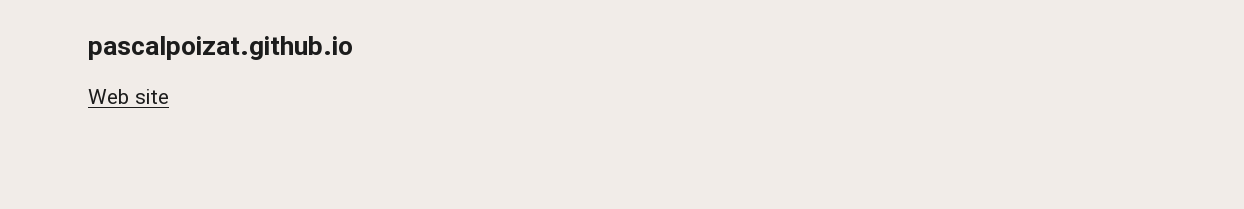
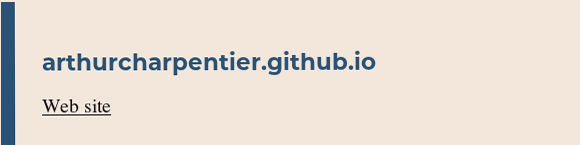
[88,36,353,60] pascalpoizat.github.io -> [41,50,377,76] arthurcharpentier.github.io

